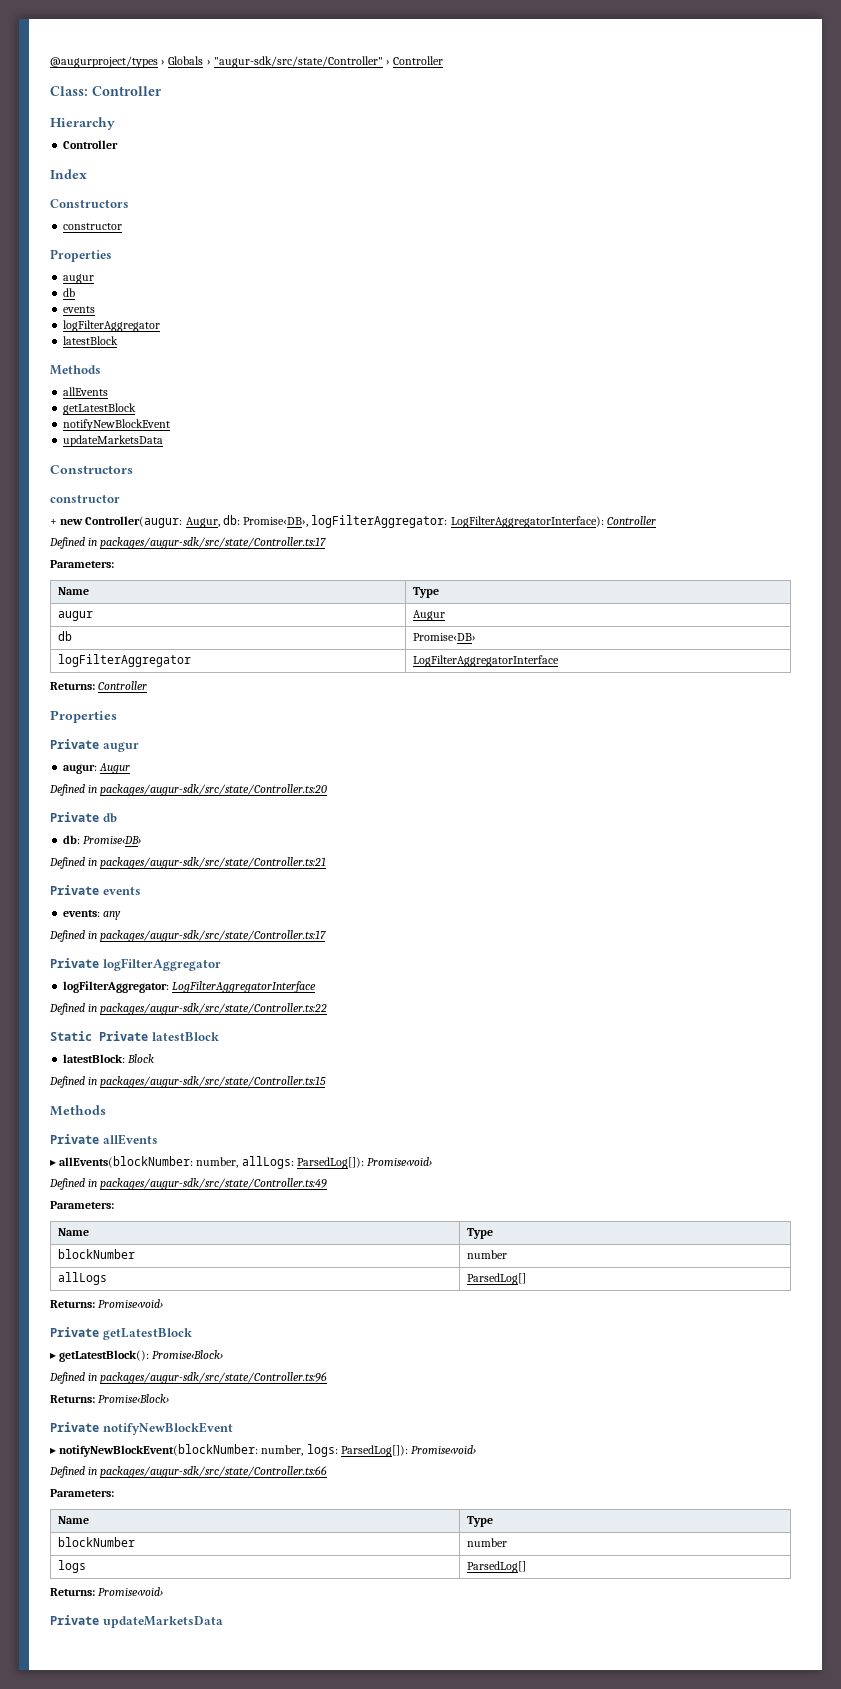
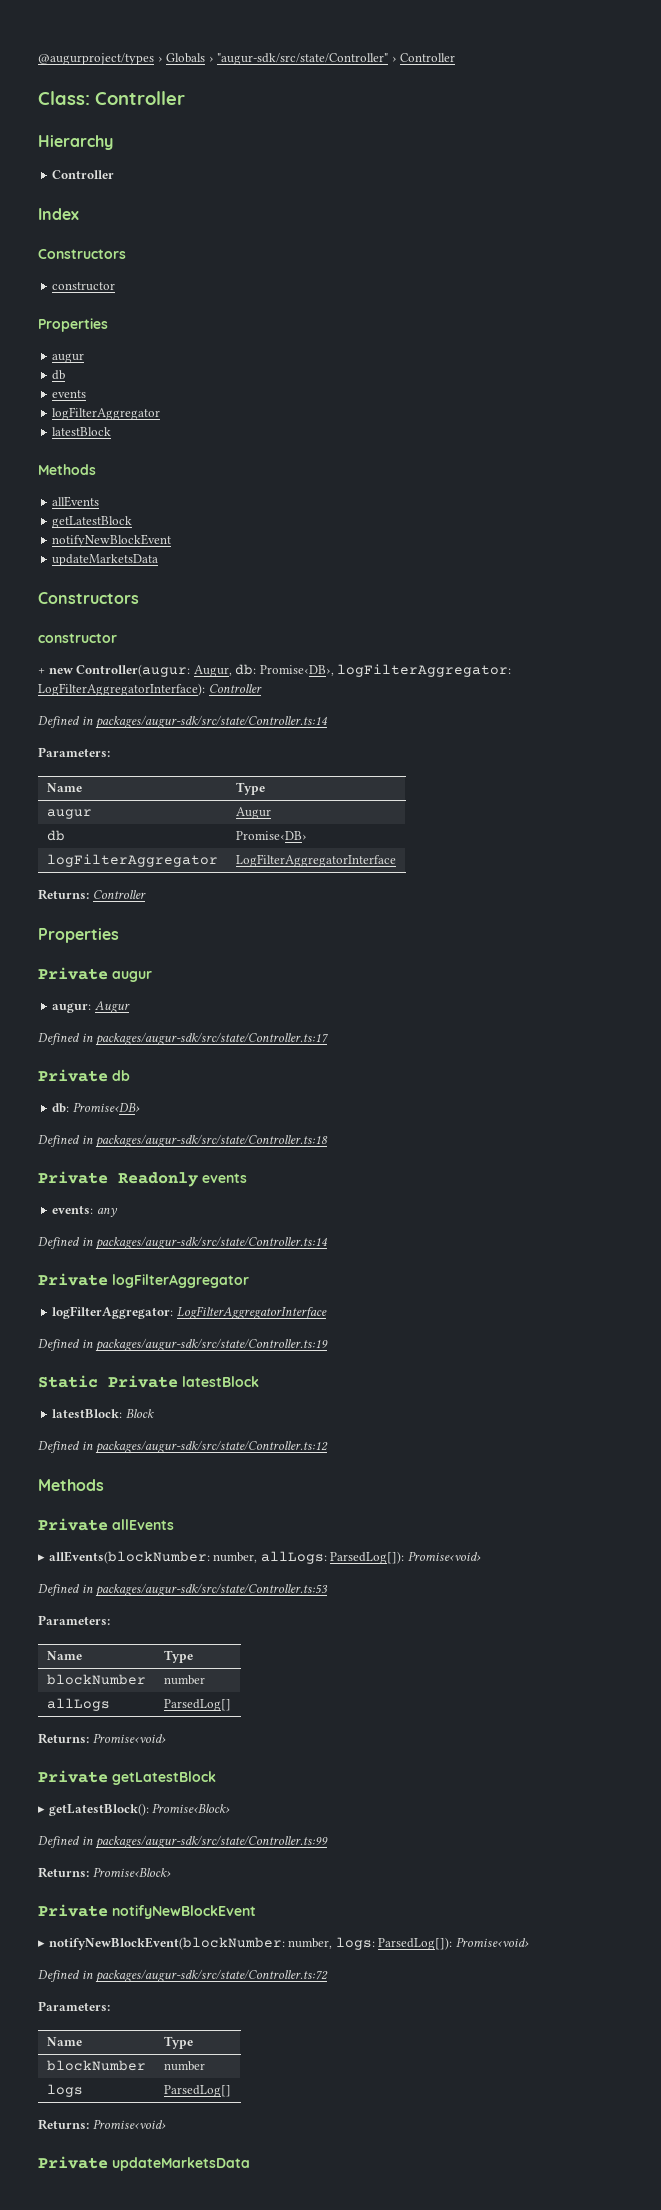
[100,537,327,549] packages/augur-sdk/src/state/Controller.ts:17 -> [95,715,329,729] packages/augur-sdk/src/state/Controller.ts:14
[100,784,328,796] packages/augur-sdk/src/state/Controller.ts:20 -> [95,1032,330,1046] packages/augur-sdk/src/state/Controller.ts:17
[100,857,327,869] [50,885,99,895] packages/augur-sdk/src/state/Controller.ts:21 // Private -> [95,1134,329,1148] [38,1171,198,1187] packages/augur-sdk/src/state/Controller.ts:18 // Private Readonly
[100,930,327,942] packages/augur-sdk/src/state/Controller.ts:17 -> [95,1236,329,1250] packages/augur-sdk/src/state/Controller.ts:14
[100,1003,328,1015] packages/augur-sdk/src/state/Controller.ts:22 -> [95,1338,329,1352] packages/augur-sdk/src/state/Controller.ts:19
[100,1076,327,1088] packages/augur-sdk/src/state/Controller.ts:15 -> [95,1440,329,1454] packages/augur-sdk/src/state/Controller.ts:12
[100,1178,328,1190] packages/augur-sdk/src/state/Controller.ts:49 -> [95,1583,329,1597] packages/augur-sdk/src/state/Controller.ts:53
[100,1372,328,1384] packages/augur-sdk/src/state/Controller.ts:96 -> [95,1835,329,1849] packages/augur-sdk/src/state/Controller.ts:99
[100,1466,328,1478] packages/augur-sdk/src/state/Controller.ts:66 -> [95,1969,329,1983] packages/augur-sdk/src/state/Controller.ts:72

